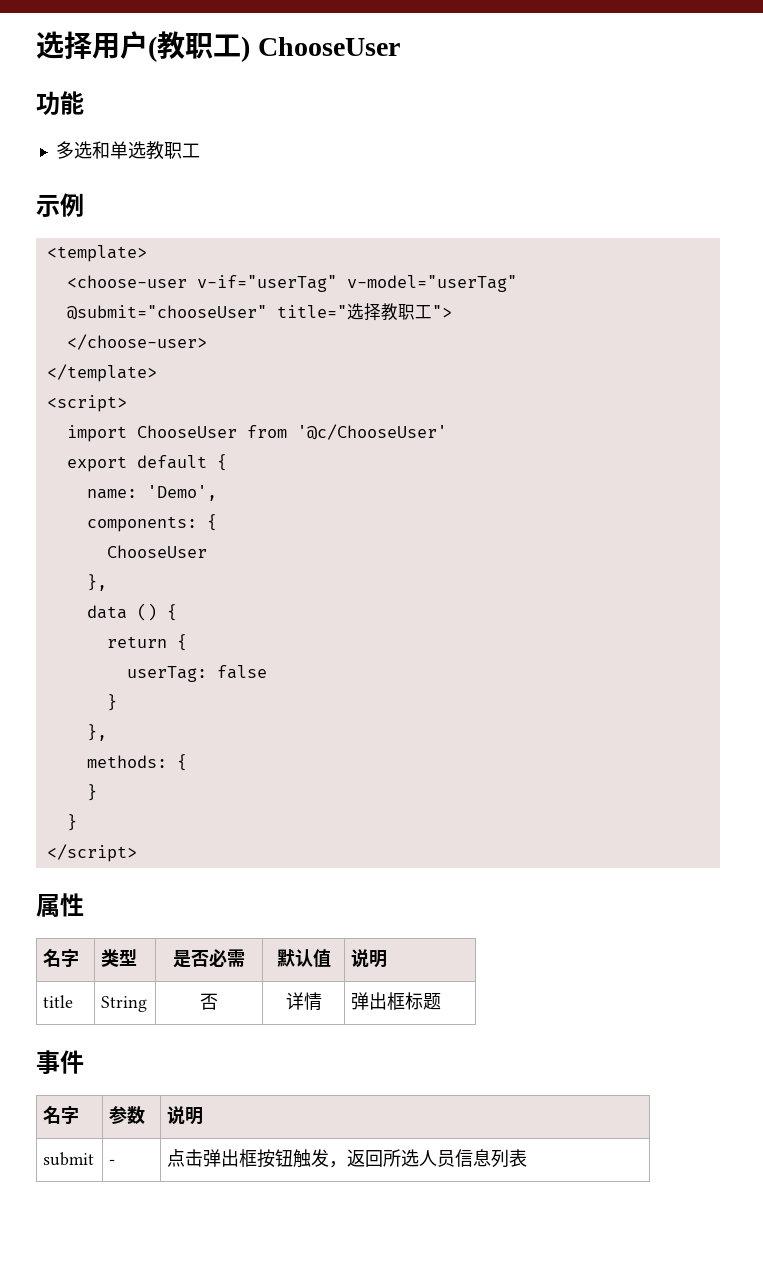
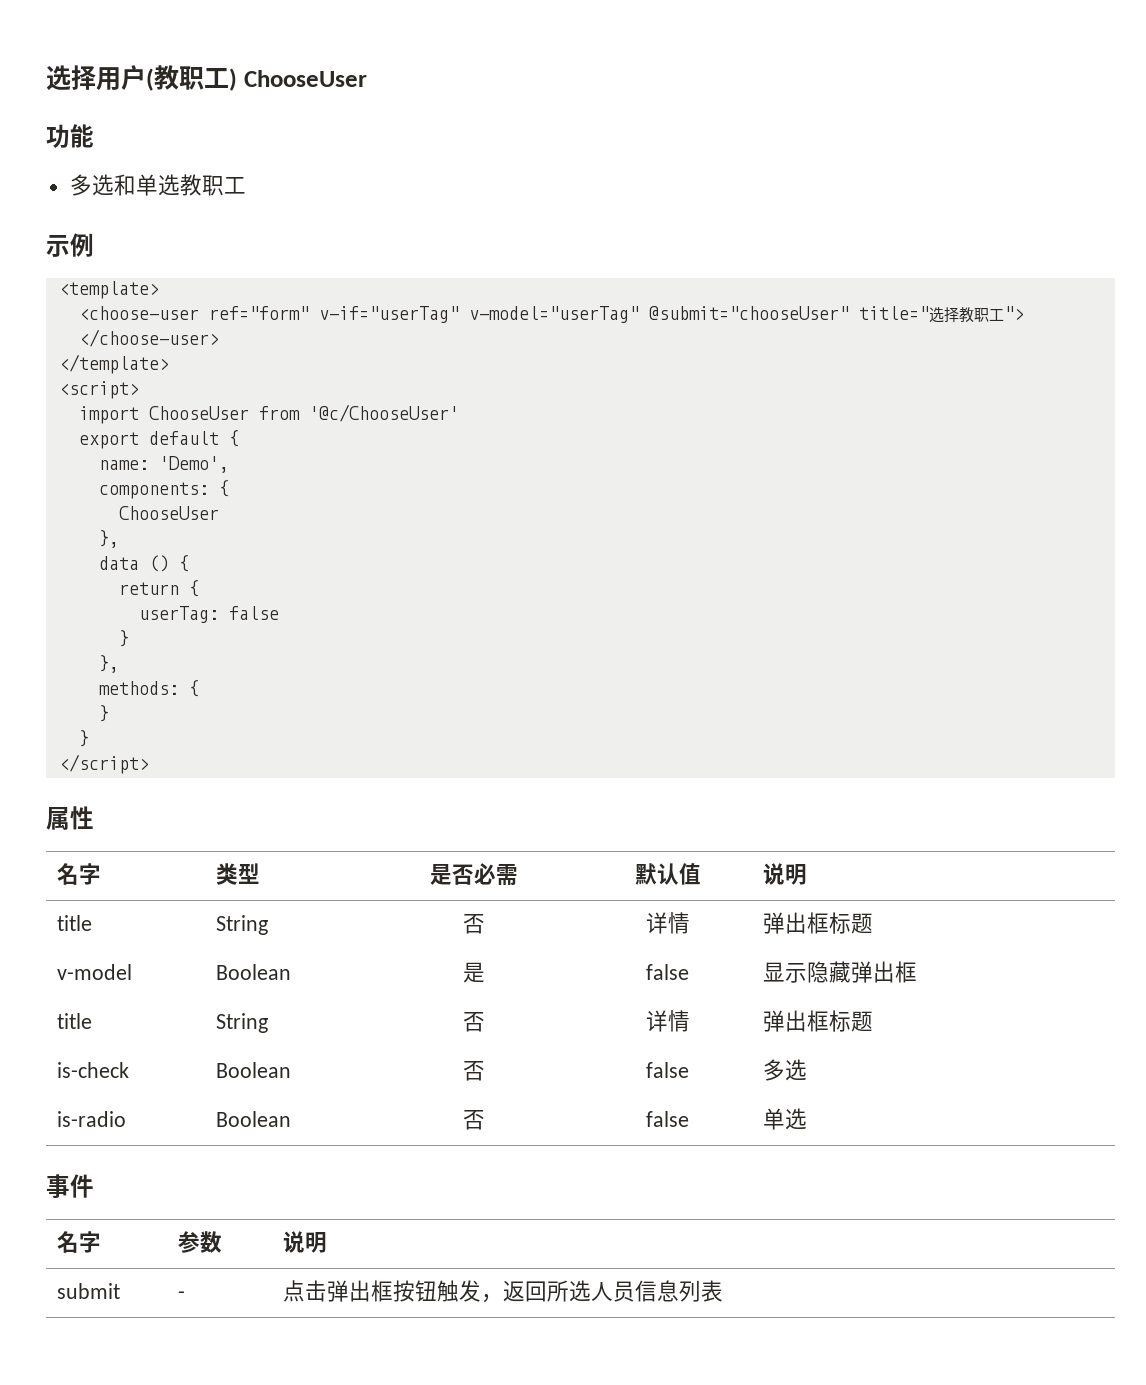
(187, 281) none -> [208,306,309,320] ref="form"
(442, 1001) none -> [57,964,133,980] [216,964,292,980] [463,962,485,983] [646,964,689,980] [763,961,918,983] [57,1013,93,1029] [216,1013,269,1033] [463,1012,485,1032] [645,1010,690,1032] [763,1010,874,1032] [57,1062,130,1078] [216,1062,292,1078] [463,1061,485,1081] [646,1062,689,1078] [763,1059,808,1081] [57,1111,127,1127] [216,1111,292,1127] [463,1110,485,1130] [646,1111,689,1127] [763,1108,808,1130] // v-model | Boolean | 是 | false | 显示隐藏弹出框 // title | String | 否 | 详情 | 弹出框标题 // is-check | Boolean | 否 | false | 多选 // is-radio | Boolean | 否 | false | 单选

